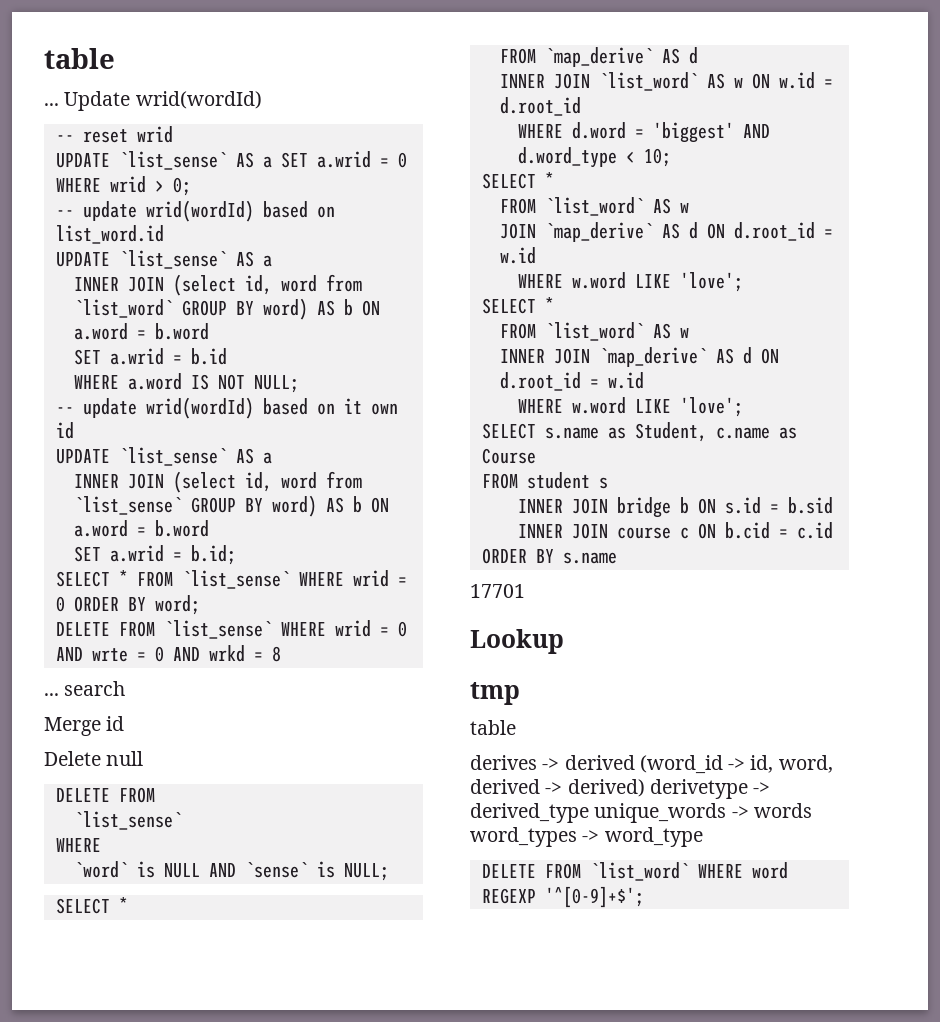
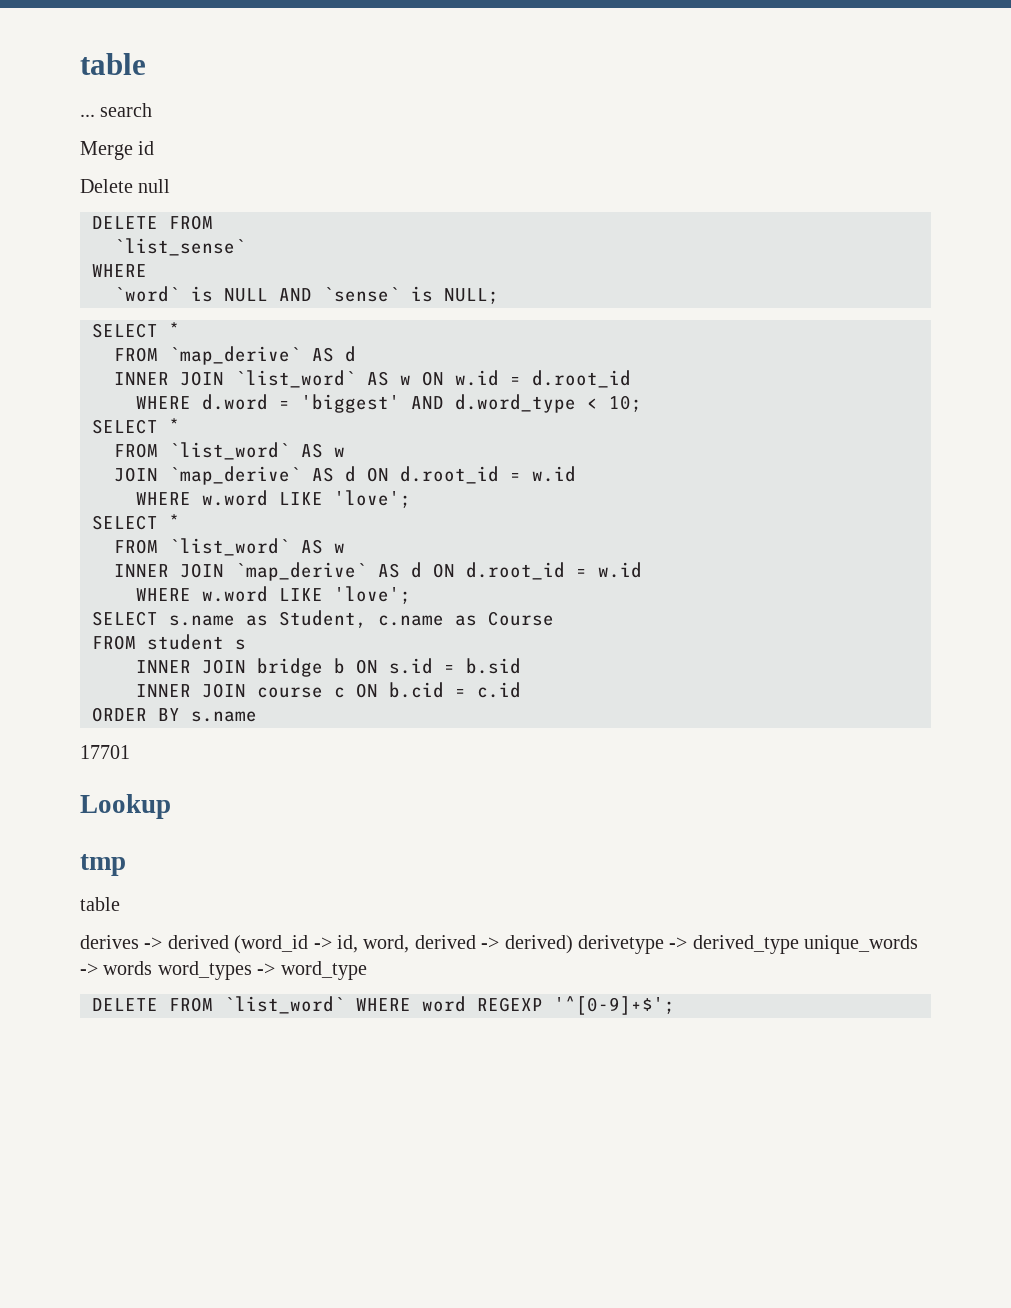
[44,48,115,69] [44,91,262,111] [55,126,173,143] [55,151,407,170] [55,176,191,196] [55,200,335,222] [55,225,164,244] [55,250,272,269] [73,274,362,296] [73,298,380,320] [73,323,209,340] [73,348,227,365] [73,373,299,393] [55,397,398,419] [55,422,74,439] [55,447,272,466] [73,471,362,493] [73,495,389,517] [73,520,209,537] [73,545,236,565] [55,570,407,589] [55,595,200,615] [55,620,407,639] [55,645,281,662] table // ... Update wrid(wordId) // -- reset wrid // UPDATE `list_sense` AS a SET a.wrid = 0 WHERE wrid > 0; // -- update wrid(wordId) based on list_word.id // UPDATE `list_sense` AS a // INNER JOIN (select id, word from `list_word` GROUP BY word) AS b ON a.word = b.word // SET a.wrid = b.id // WHERE a.word IS NOT NULL; // -- update wrid(wordId) based on it own id // UPDATE `list_sense` AS a // INNER JOIN (select id, word from `list_sense` GROUP BY word) AS b ON a.word = b.word // SET a.wrid = b.id; // SELECT * FROM `list_sense` WHERE wrid = 0 ORDER BY word; // DELETE FROM `list_sense` WHERE wrid = 0 AND wrte = 0 AND wrkd = 8 -> [80,53,146,75] table

